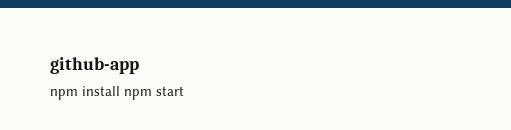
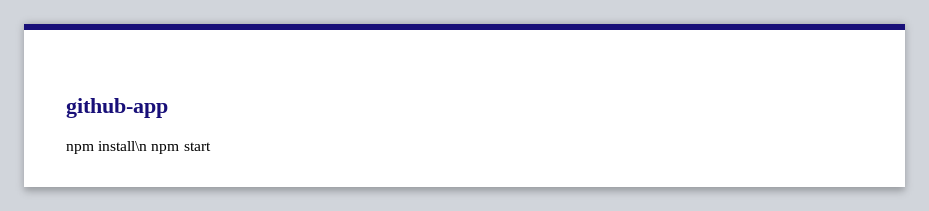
[82,86,120,96] install -> [98,141,148,151] install\n

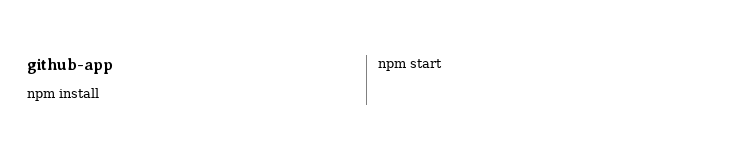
[98,141,148,151] install\n -> [59,88,99,98] install //

